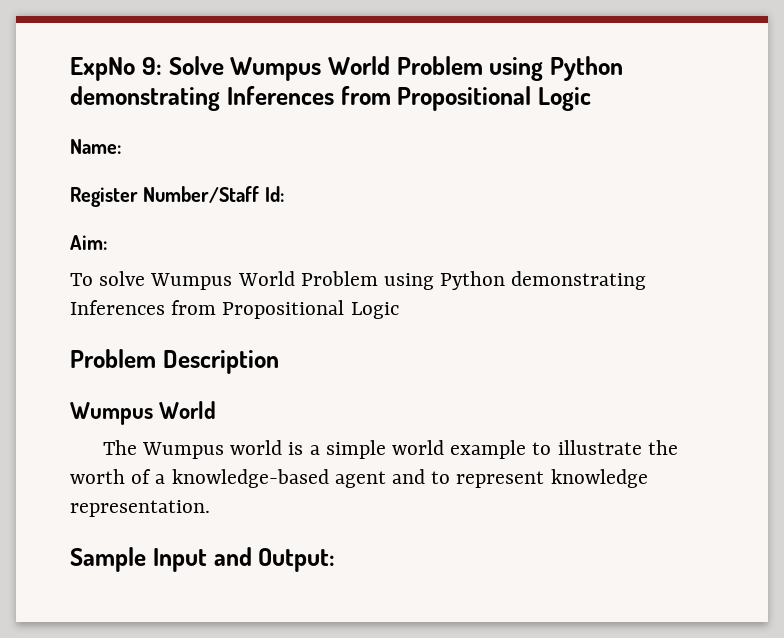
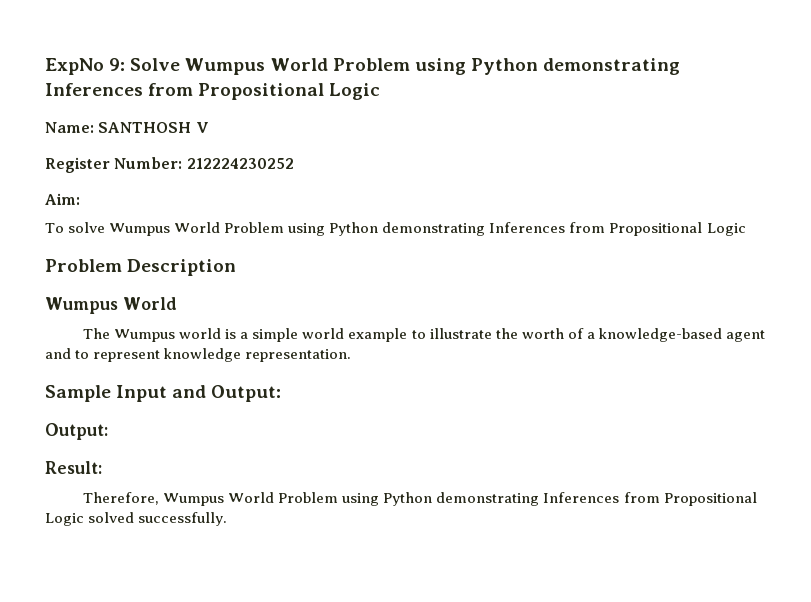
(121, 146) none -> [98,122,209,133] SANTHOSH V
[143,186,284,203] Number/Staff Id: -> [114,157,294,169] Number: 212224230252
(336, 560) none -> [45,423,108,440] [45,461,102,474] [83,492,757,506] [45,512,228,526] // Output: // Result: // Therefore, Wumpus World Problem using Python demonstrating Inferences from Propositional Logic solved successfully.

